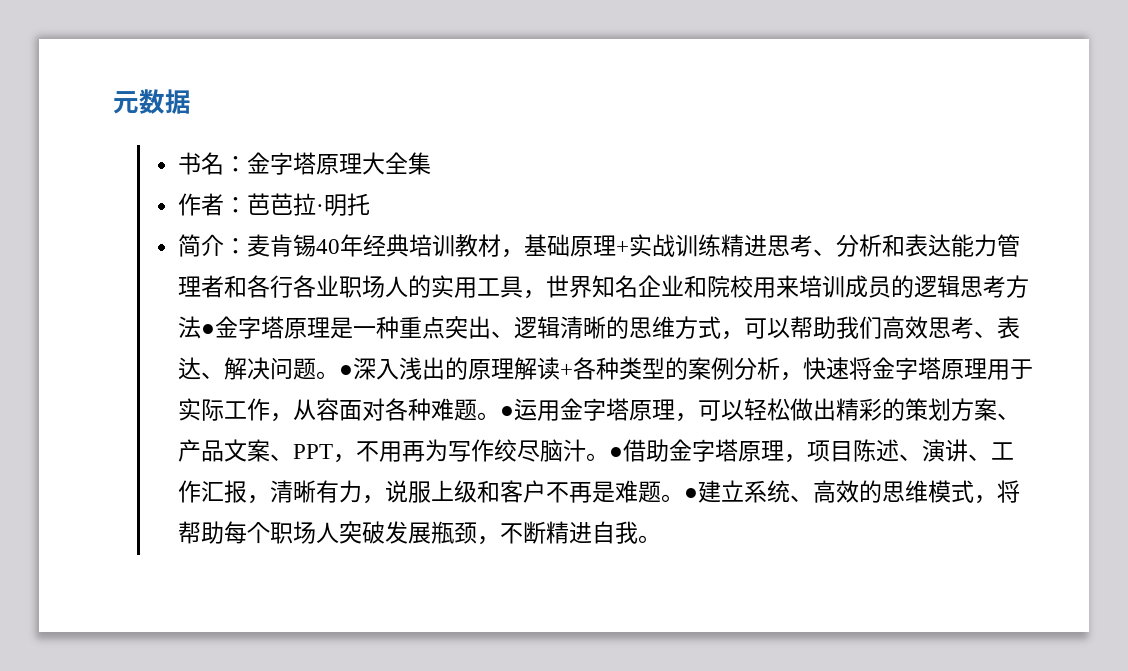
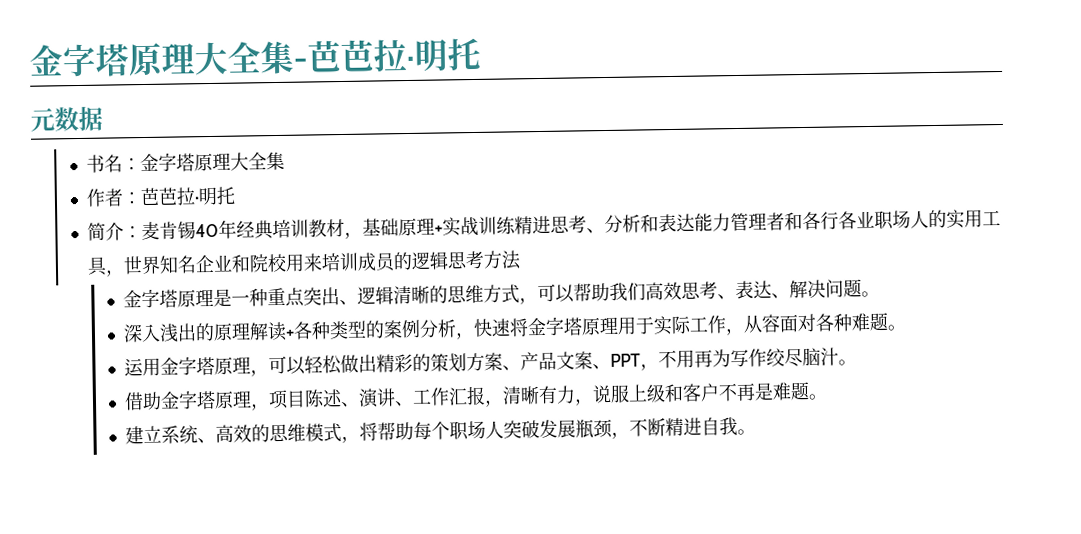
(113, 102) none -> [29,37,482,78] 金字塔原理大全集-芭芭拉·明托 //
[201,324,216,336] ● -> (523, 260) //
[339,365,354,377] ● -> (881, 294) //
[500,406,515,418] ● -> (908, 327) //
[609,447,624,459] ● -> (858, 362) //
[684,488,699,500] ● -> (829, 396) //

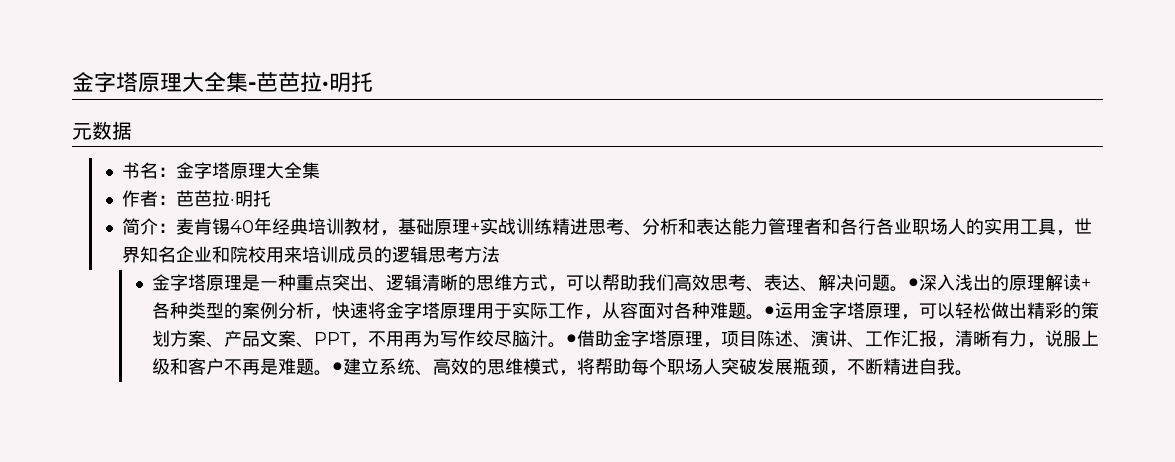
(881, 294) // -> [907,278,919,289] ●
(908, 327) // -> [763,306,775,317] ●
(858, 362) // -> [565,334,577,345] ●
(829, 396) // -> [331,362,343,373] ●

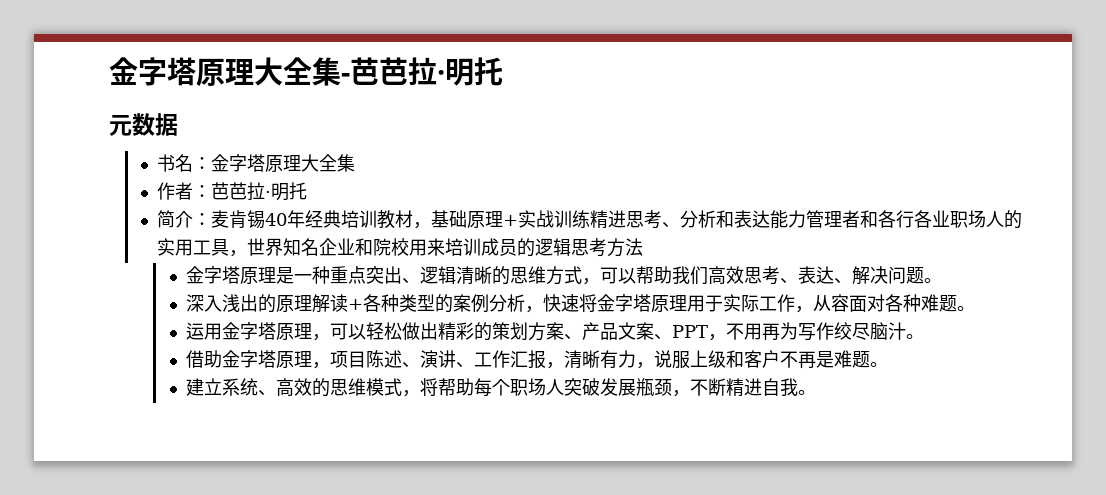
[907,278,919,289] ● -> (942, 280) //
[763,306,775,317] ● -> (975, 308) //
[565,334,577,345] ● -> (924, 336) //
[331,362,343,373] ● -> (888, 364) //

